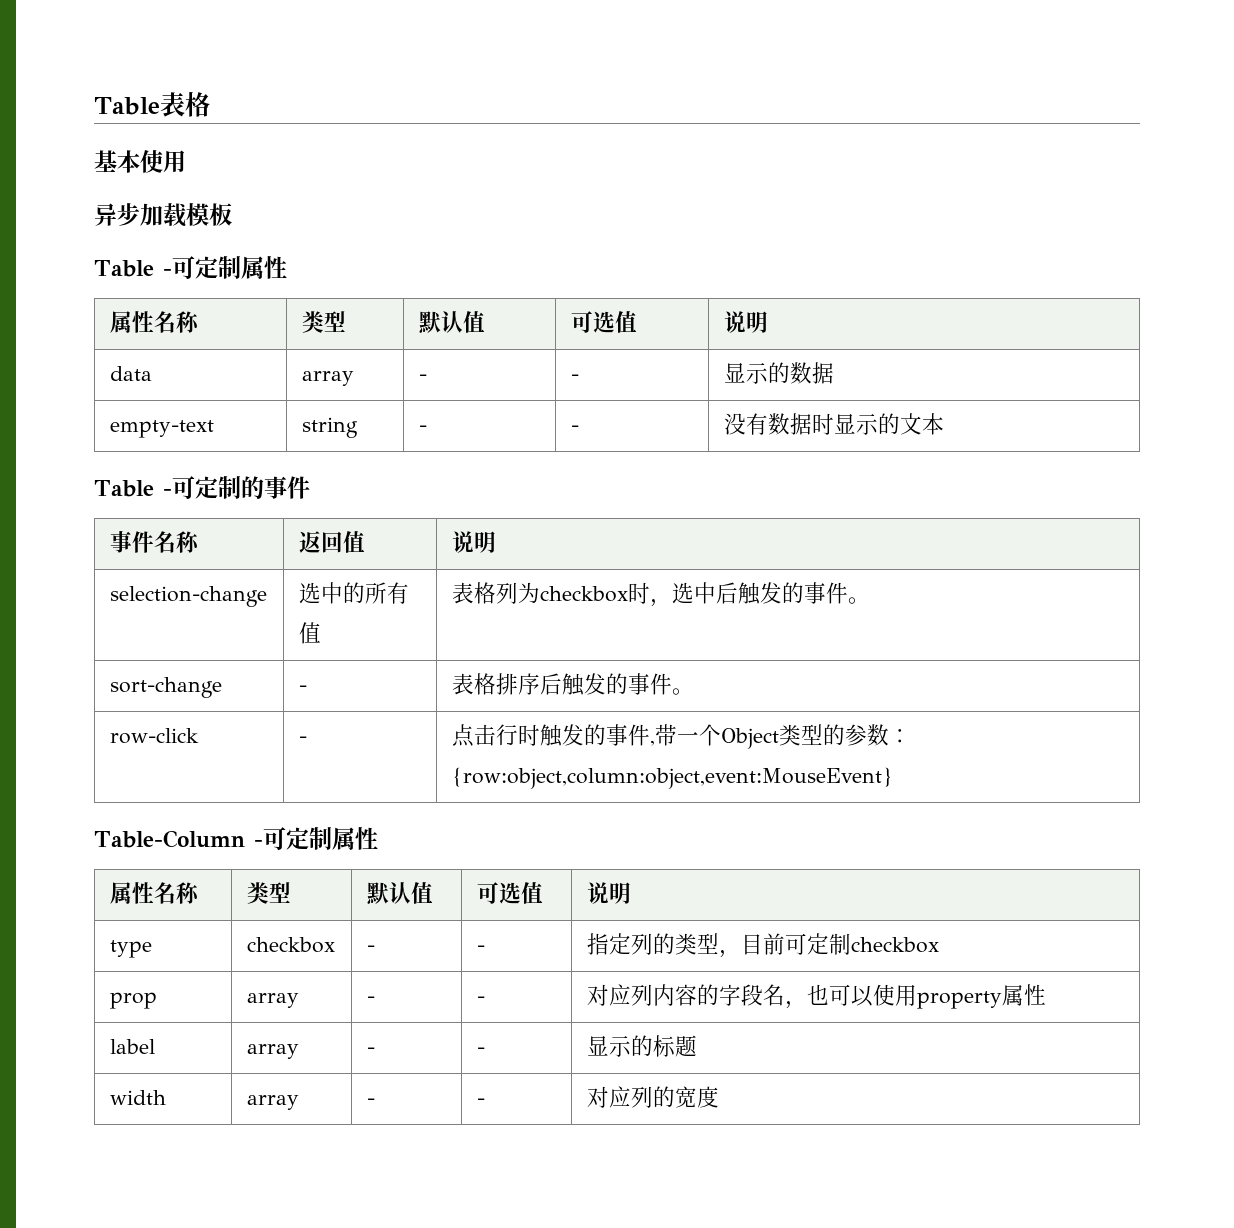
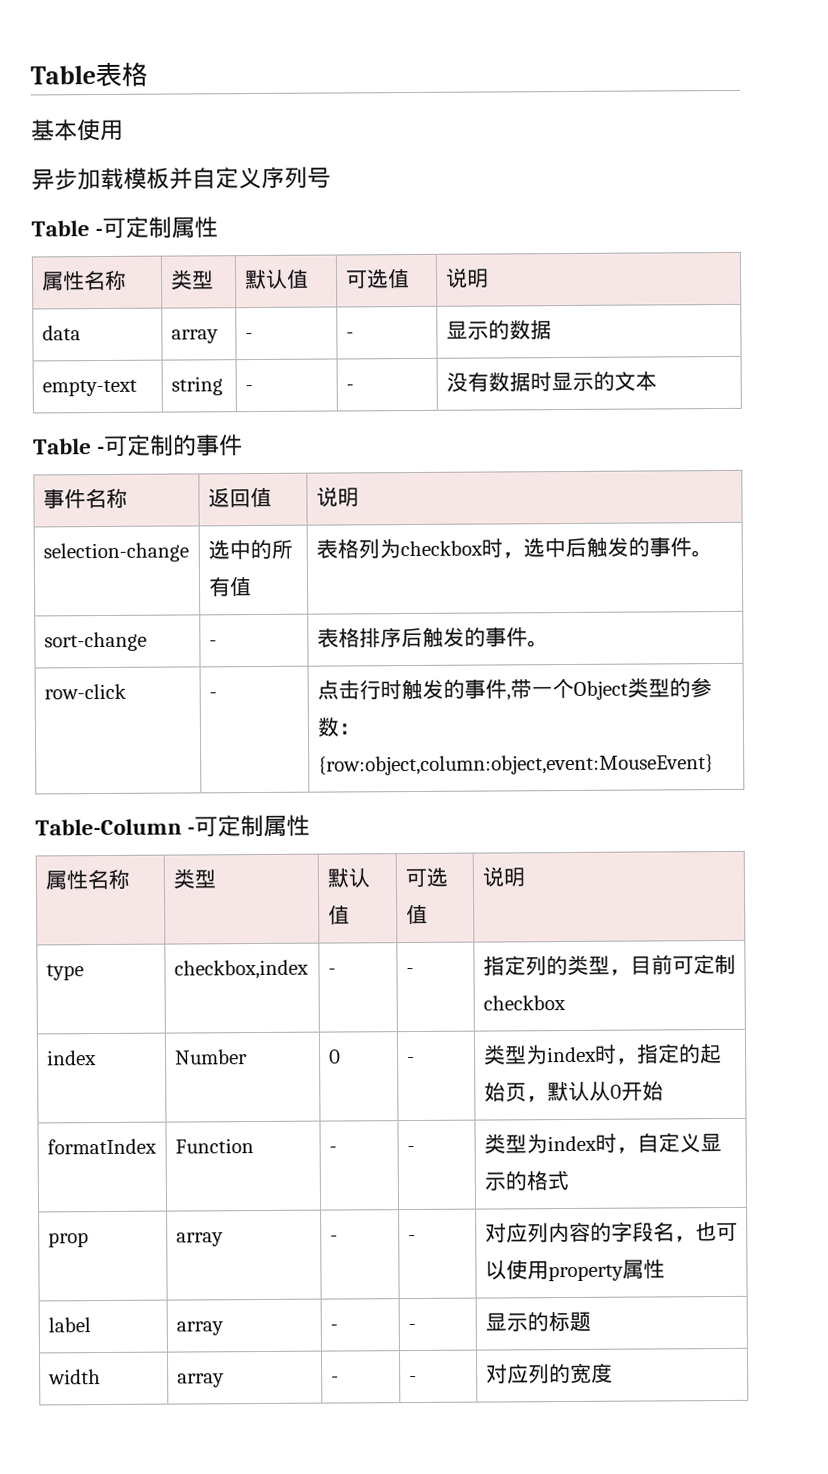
(232, 214) none -> [169,166,331,190] 并自定义序列号
[246,937,335,953] checkbox -> [173,959,309,980] checkbox,index
(939, 945) none -> [46,1050,97,1066] [174,1049,248,1065] [328,1049,341,1064] [406,1057,415,1064] [482,1043,722,1065] [483,1080,664,1103] [46,1138,157,1155] [174,1138,254,1154] [328,1146,337,1153] [406,1146,415,1153] [483,1132,722,1154] [483,1170,569,1191] // index | Number | 0 | - | 类型为index时，指定的起始页，默认从0开始 // formatIndex | Function | - | - | 类型为index时，自定义显示的格式

